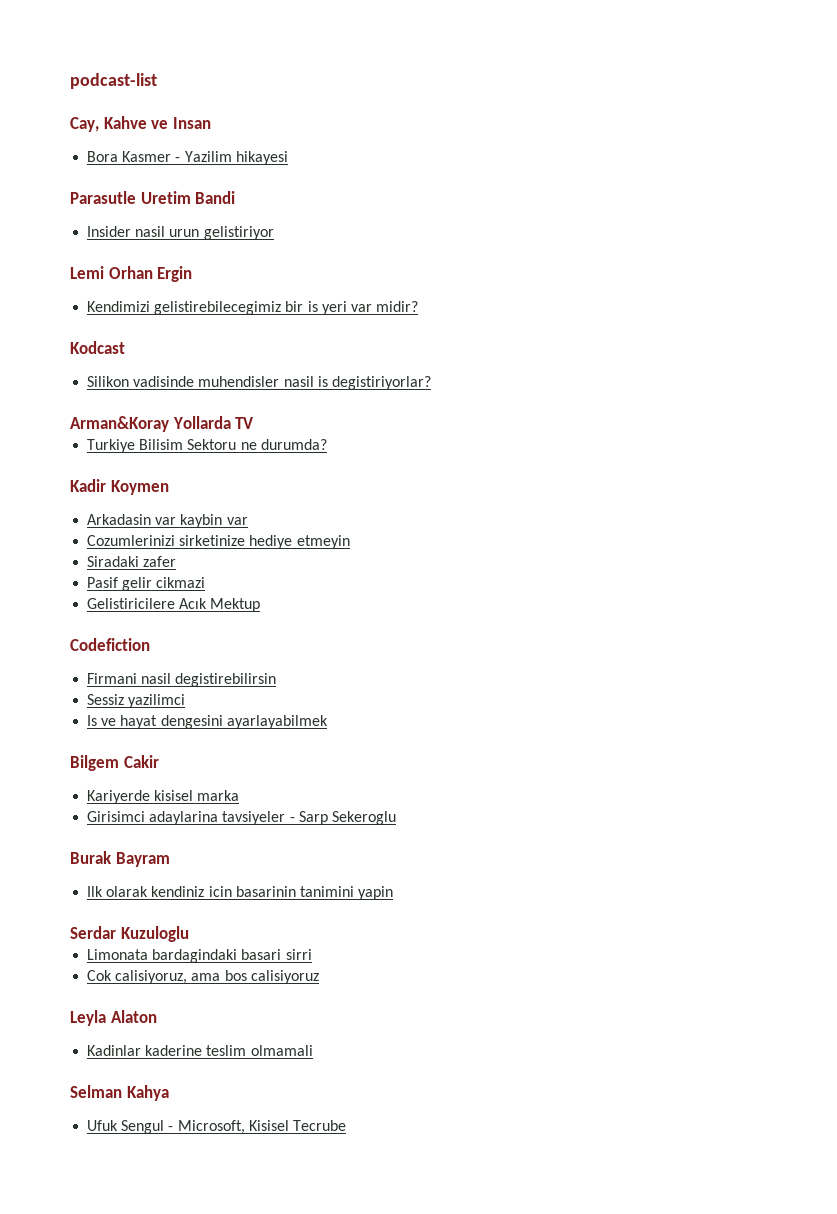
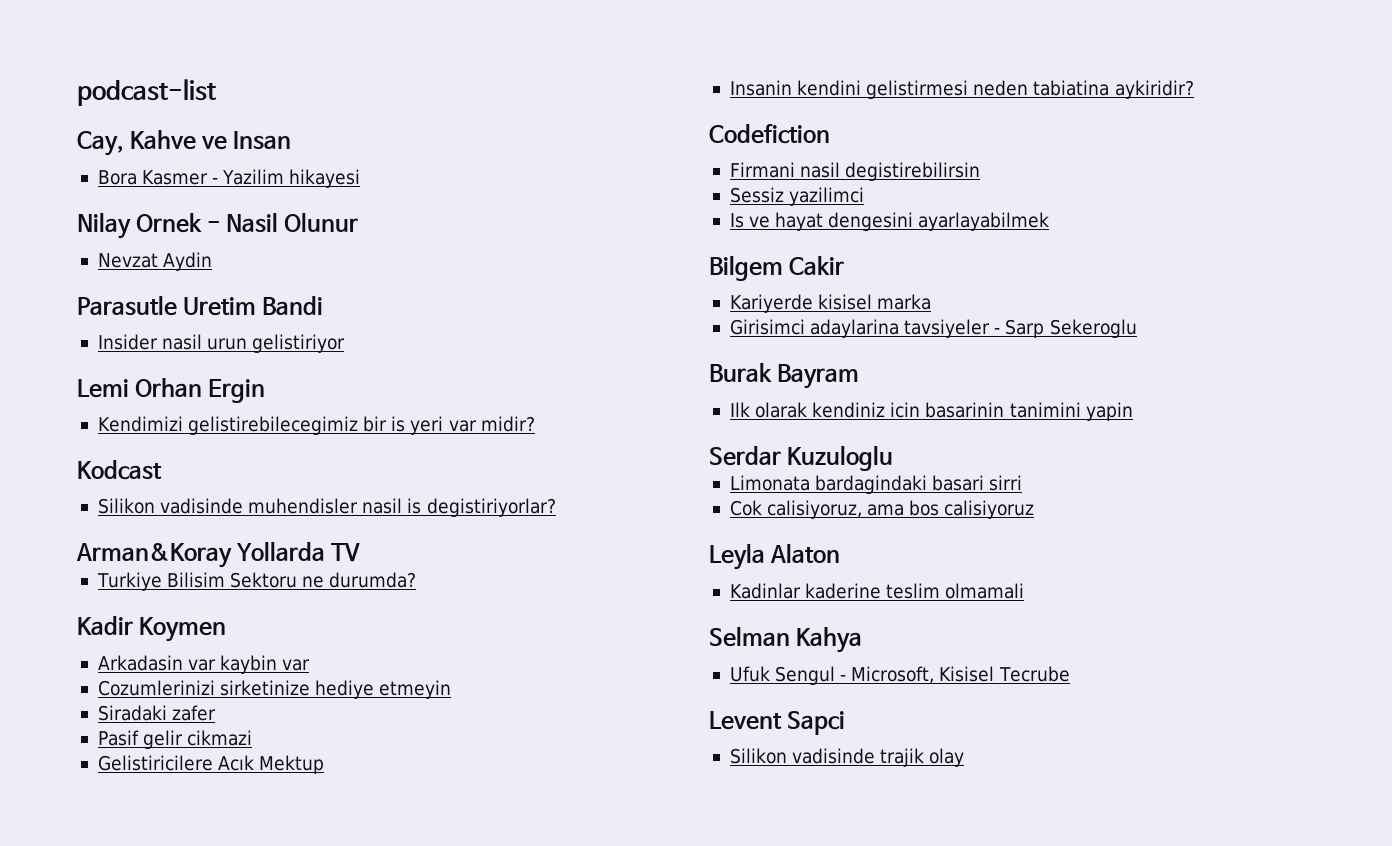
(288, 158) none -> [77,212,359,239] [97,252,213,271] // Nilay Ornek - Nasil Olunur // Nevzat Aydin
(261, 605) none -> [729,80,1194,99] // Insanin kendini gelistirmesi neden tabiatina aykiridir?
(346, 1125) none -> [709,711,846,735] [729,748,965,767] // Levent Sapci // Silikon vadisinde trajik olay

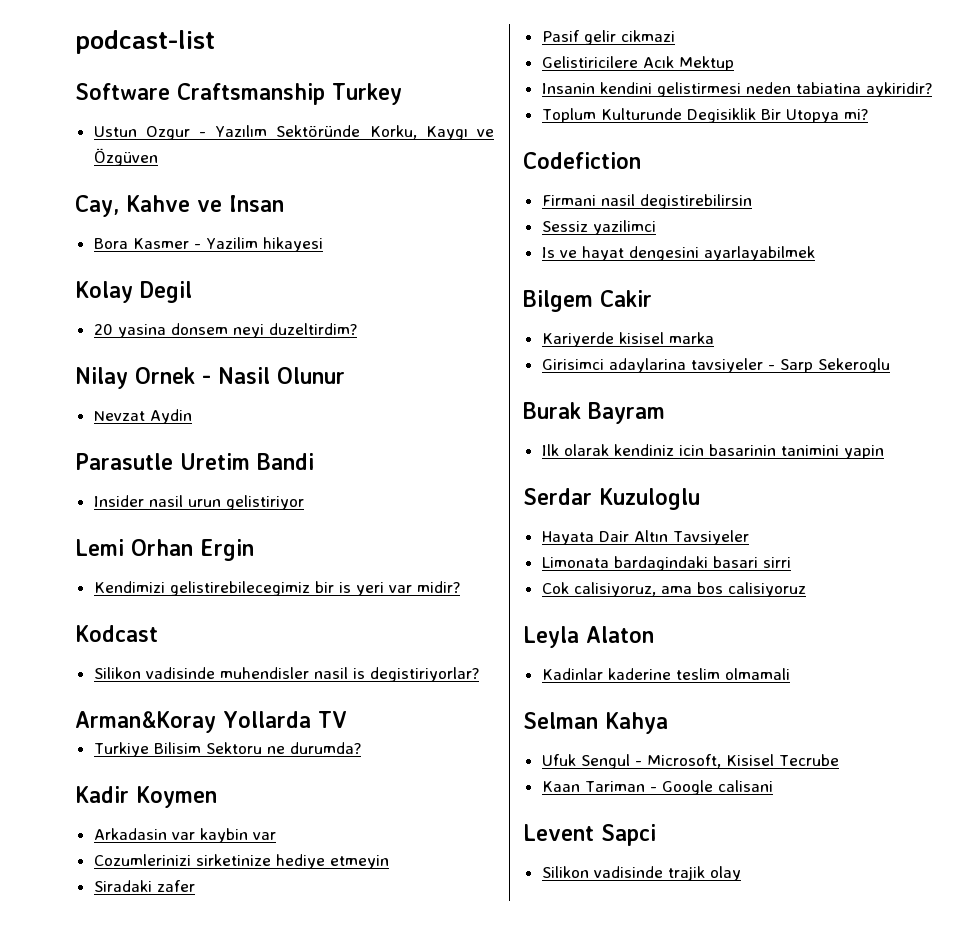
(216, 92) none -> [75,83,402,105] [93,125,494,140] [93,148,158,166] // Software Craftsmanship Turkey // Ustun Ozgur - Yazılım Sektöründe Korku, Kaygı ve Özgüven
(361, 178) none -> [75,281,192,303] [93,323,357,338] // Kolay Degil // 20 yasina donsem neyi duzeltirdim?
(1194, 89) none -> [541,108,868,123] // Toplum Kulturunde Degisiklik Bir Utopya mi?
(894, 458) none -> [541,530,749,545] // Hayata Dair Altın Tavsiyeler
(1070, 674) none -> [541,780,773,795] // Kaan Tariman - Google calisani

